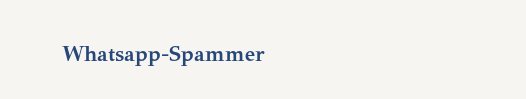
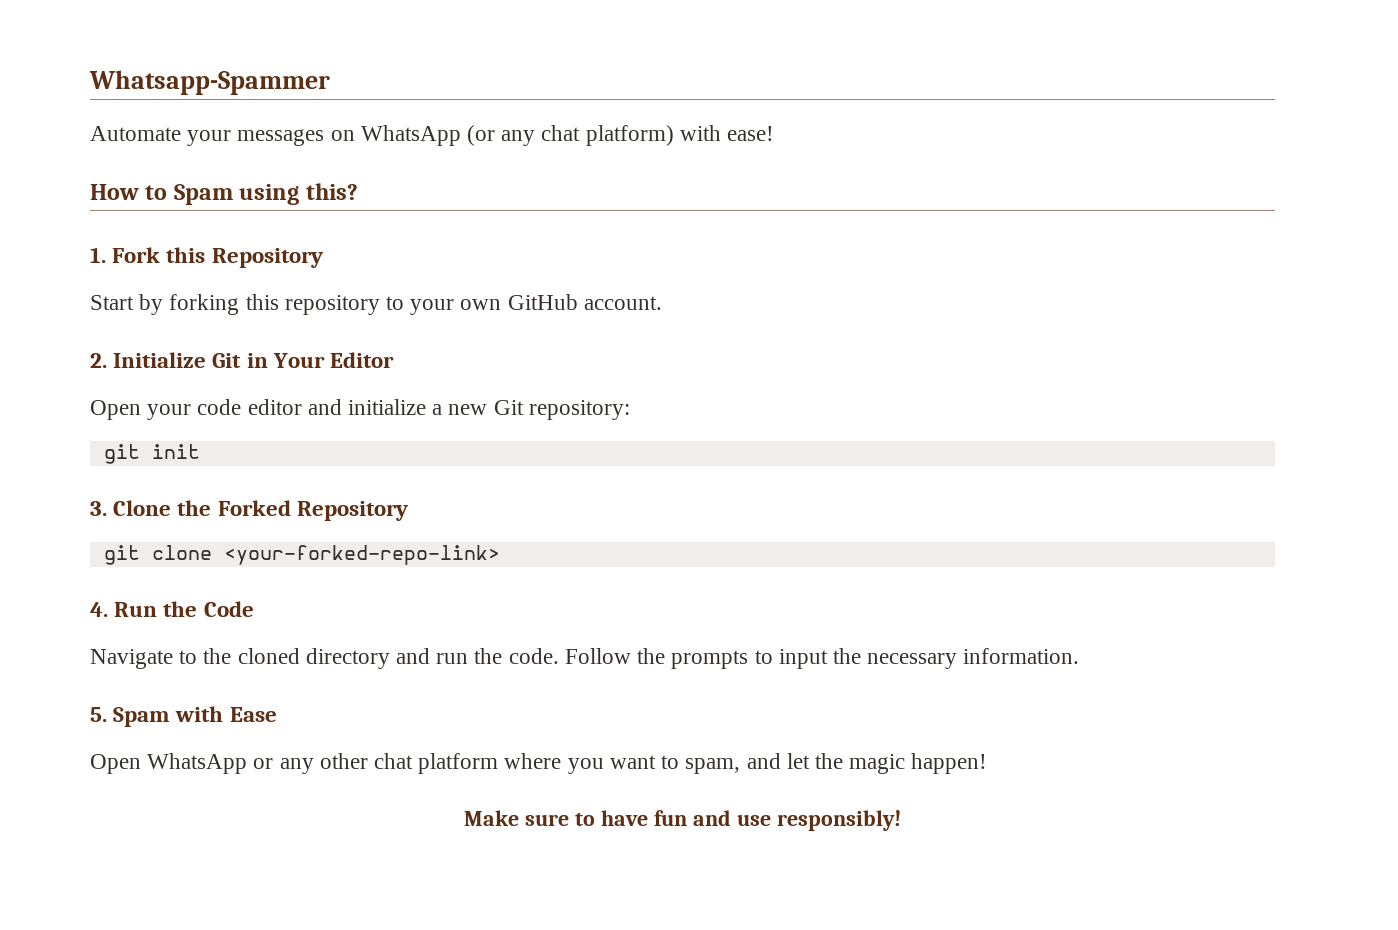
(265, 55) none -> [90,125,775,146] [90,183,358,205] [90,247,323,268] [90,294,662,315] [90,352,395,368] [90,399,630,420] [103,444,200,464] [90,500,408,521] [103,545,500,565] [90,601,254,617] [90,648,1080,669] [90,706,277,727] [90,753,988,774] [464,810,901,831] // Automate your messages on WhatsApp (or any chat platform) with ease! // How to Spam using this? // 1. Fork this Repository // Start by forking this repository to your own GitHub account. // 2. Initialize Git in Your Editor // Open your code editor and initialize a new Git repository: // git init // 3. Clone the Forked Repository // git clone <your-forked-repo-link> // 4. Run the Code // Navigate to the cloned directory and run the code. Follow the prompts to input the necessary information. // 5. Spam with Ease // Open WhatsApp or any other chat platform where you want to spam, and let the magic happen! // Make sure to have fun and use responsibly!

